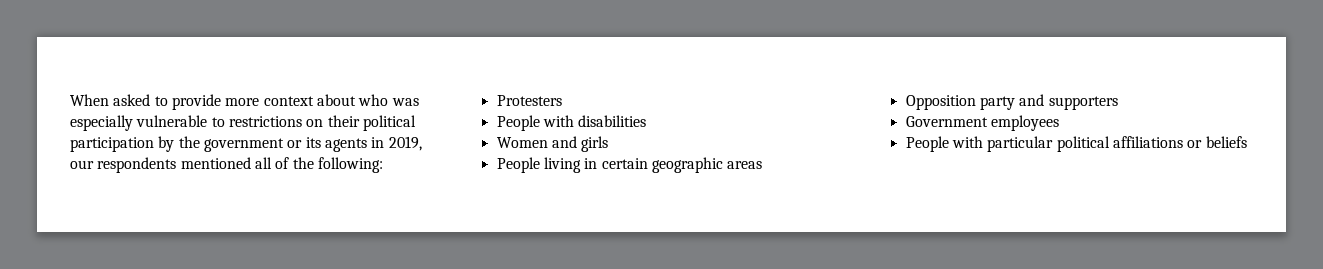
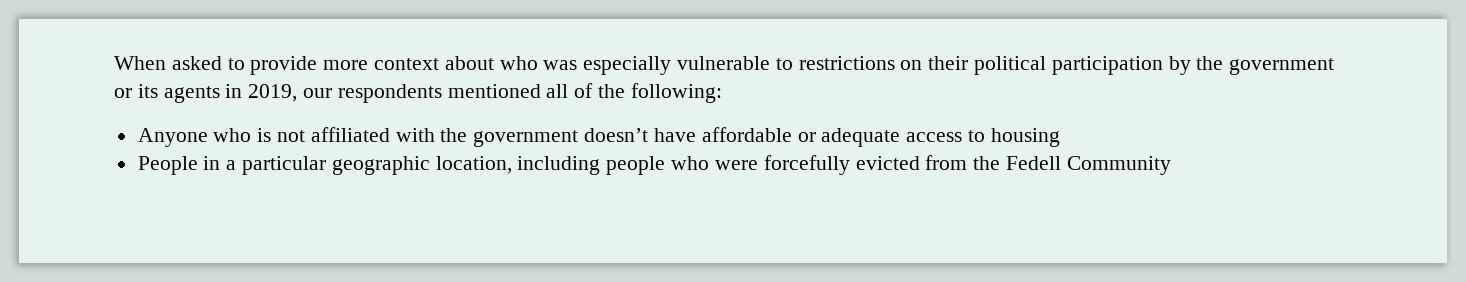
[496,95,562,106] [496,115,647,131] [496,136,609,152] [496,157,763,173] [905,94,1118,110] [905,115,1059,131] [905,136,1247,152] Protesters // People with disabilities // Women and girls // People living in certain geographic areas // Opposition party and supporters // Government employees // People with particular political affiliations or beliefs -> [137,127,1060,147] [137,155,1171,175] Anyone who is not affiliated with the government doesn’t have affordable or adequate access to housing // People in a particular geographic location, including people who were forcefully evicted from the Fedell Community

